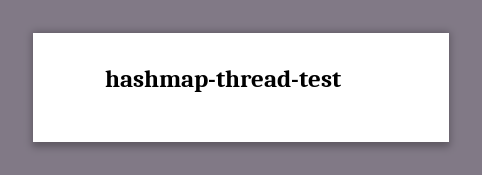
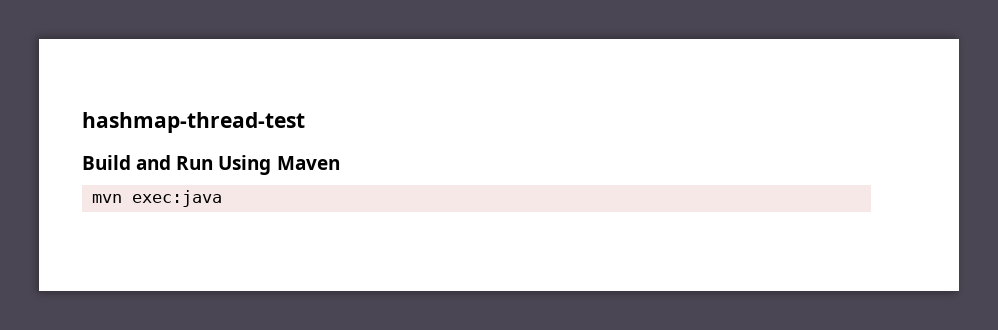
(342, 81) none -> [82,155,340,175] [91,190,222,207] // Build and Run Using Maven // mvn exec:java

